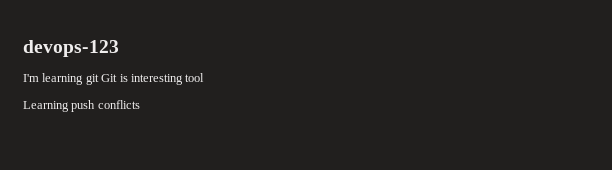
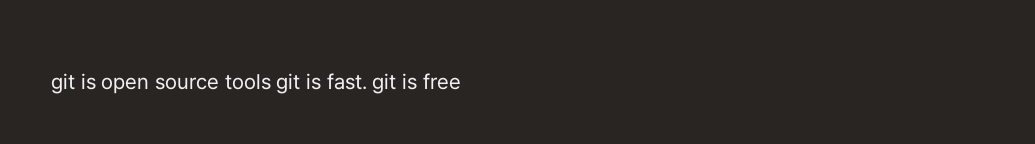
[23,40,119,57] [23,73,205,85] [23,100,140,112] devops-123 // I'm learning git Git is interesting tool // Learning push conflicts -> [51,73,461,94] git is open source tools git is fast. git is free

